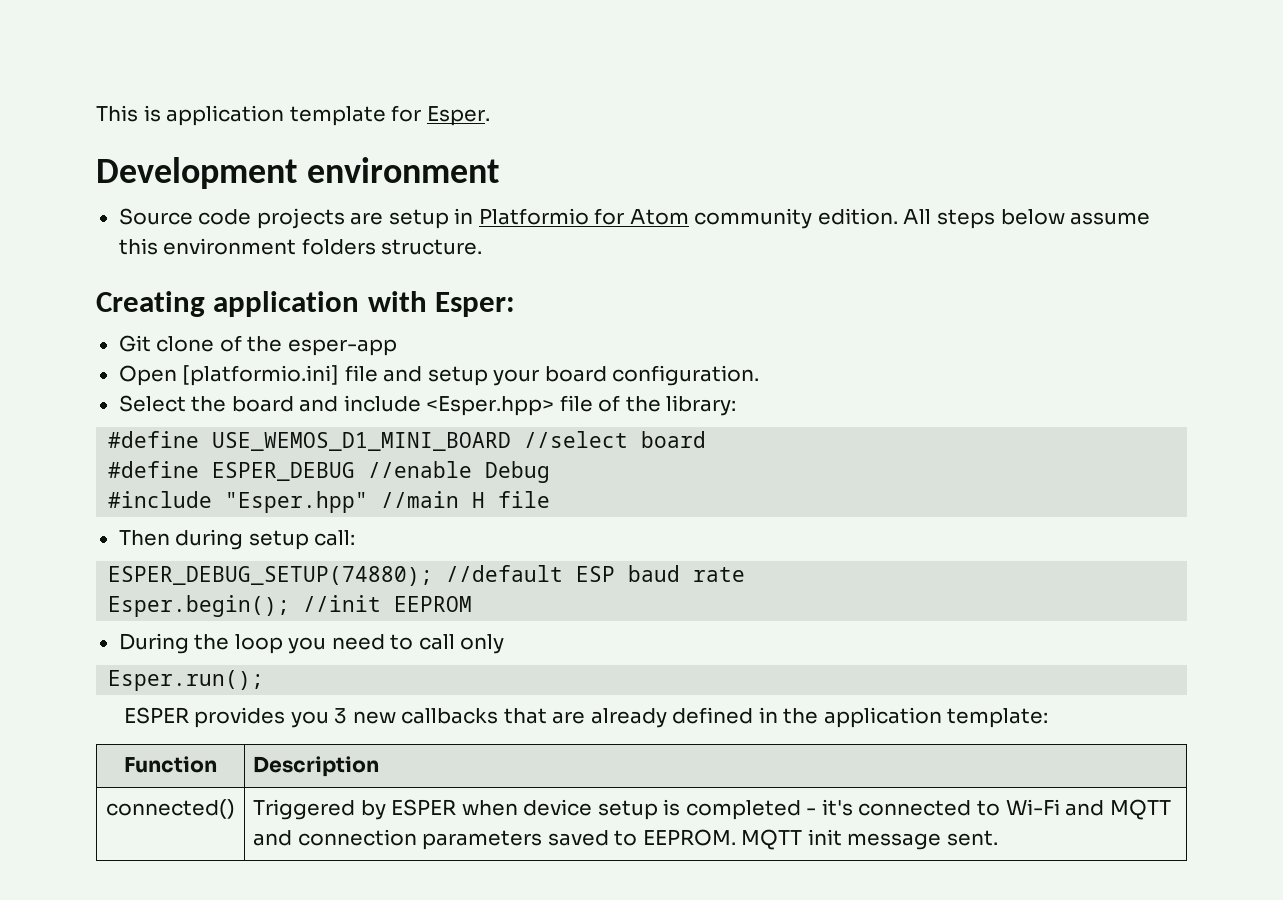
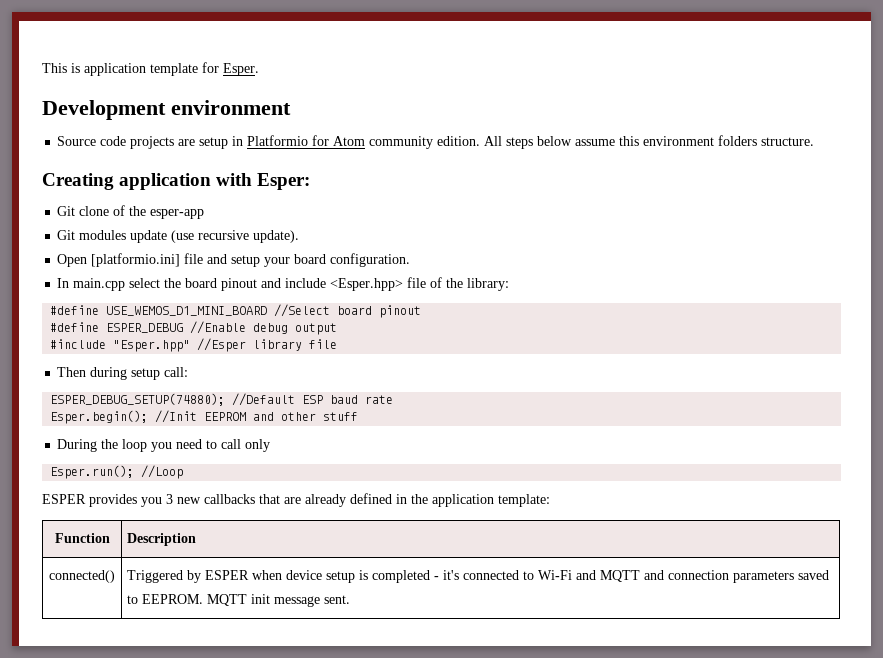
(397, 347) none -> [57,230,300,243] // Git modules update (use recursive update).
[118,395,186,412] Select -> [57,278,161,291] In main.cpp select
(294, 404) none -> [221,278,258,291] pinout
[524,431,707,448] //select board -> [274,304,422,318] //Select board pinout
[368,461,551,483] //enable Debug -> [190,321,338,335] //Enable debug output
[381,491,486,508] //main H -> [197,338,303,352] //Esper library
[446,565,564,582] //default -> [232,393,296,406] //Default
[303,595,382,612] //init -> [155,410,198,423] //Init
(473, 604) none -> [253,412,359,421] and other stuff
(265, 680) none -> [141,465,184,479] //Loop

